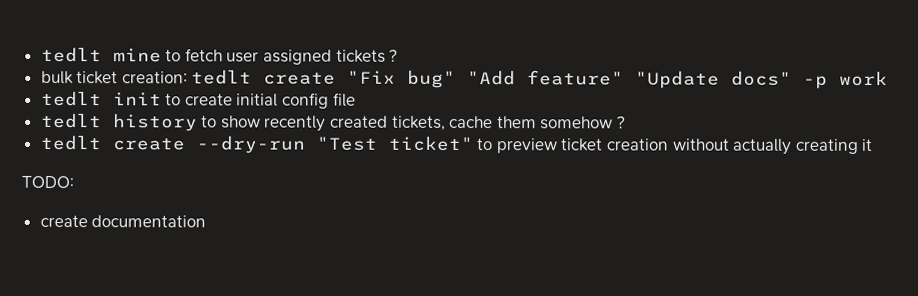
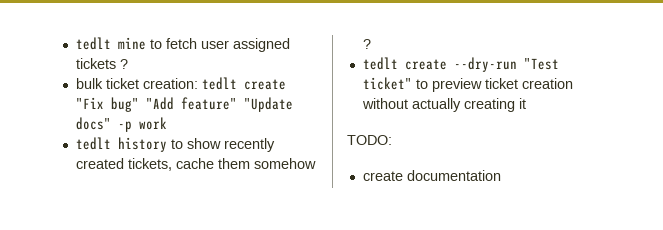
[40,90,356,109] // tedlt init to create initial config file -> (167, 123) none

